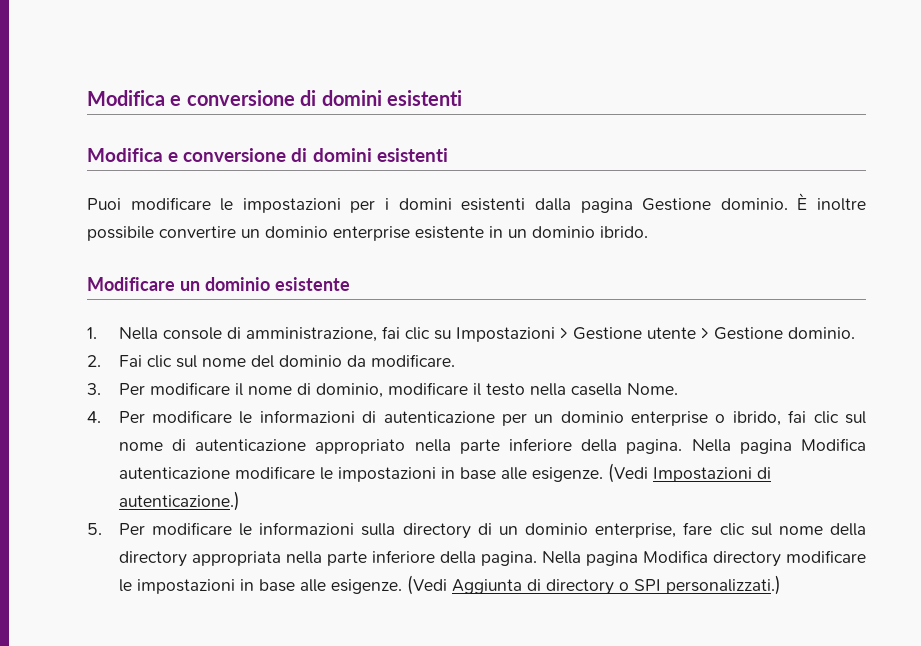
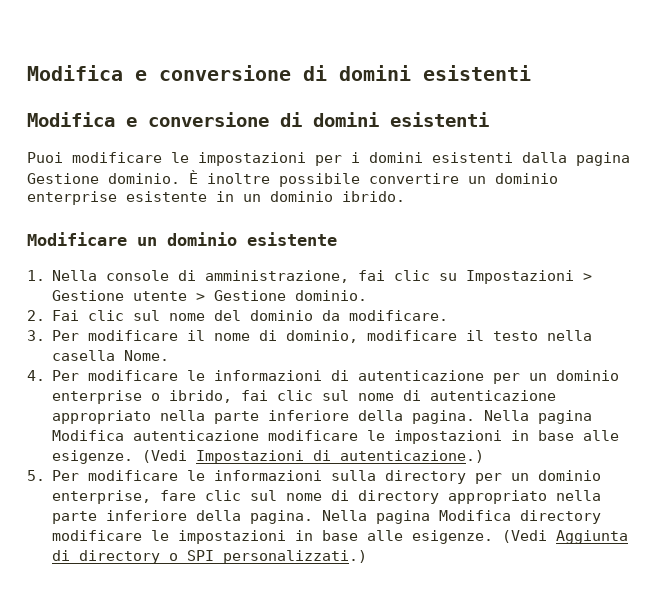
[477,523,492,535] di -> [475,473,503,484] per
[830,523,867,536] [118,551,281,567] della directory appropriata -> [331,490,548,504] di directory appropriato

